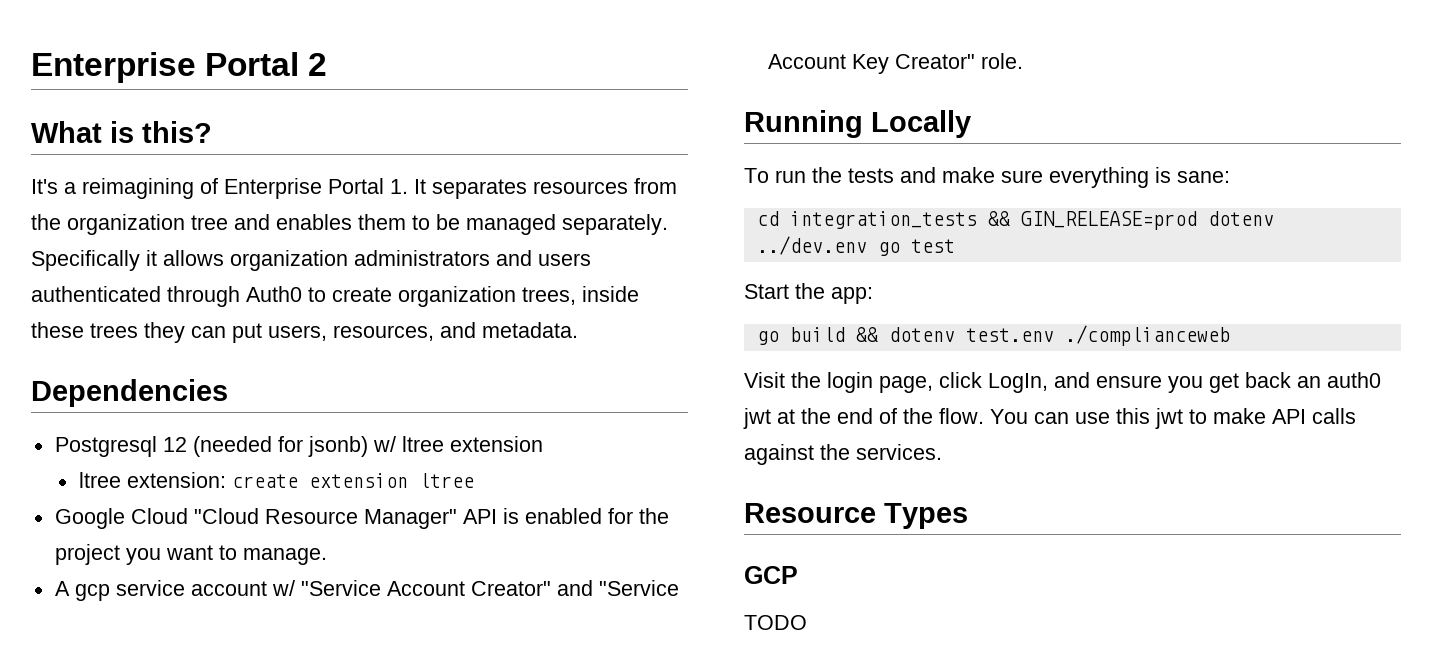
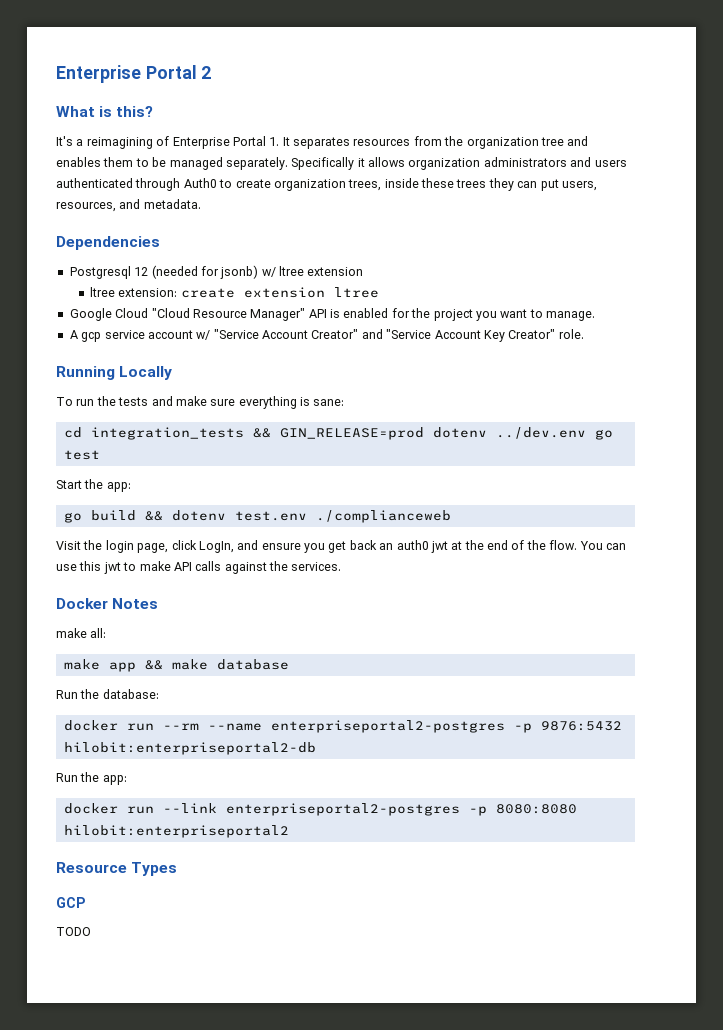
(942, 452) none -> [56,598,159,609] [56,628,107,638] [63,659,289,672] [56,689,159,699] [63,720,622,733] [63,742,316,755] [56,772,127,785] [63,803,577,816] [63,825,289,838] // Docker Notes // make all: // make app && make database // Run the database: // docker run --rm --name enterpriseportal2-postgres -p 9876:5432 hilobit:enterpriseportal2-db // Run the app: // docker run --link enterpriseportal2-postgres -p 8080:8080 hilobit:enterpriseportal2

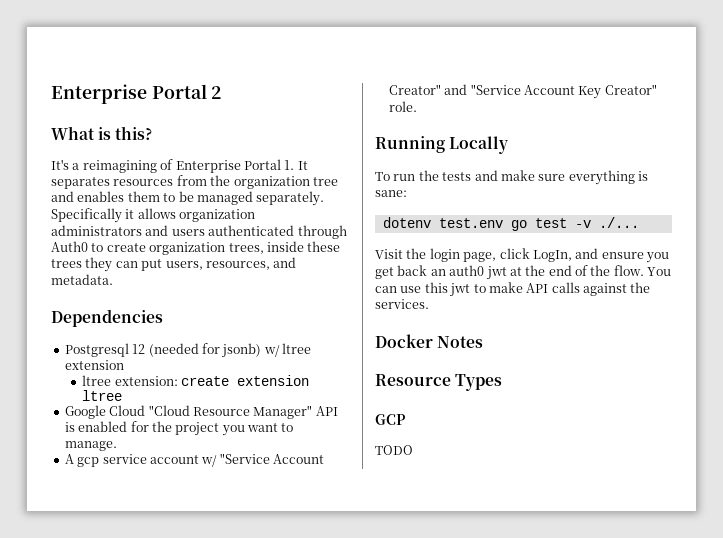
[63,427,613,440] [63,450,100,460] [56,479,131,492] [63,510,451,523] cd integration_tests && GIN_RELEASE=prod dotenv ../dev.env go test // Start the app: // go build && dotenv test.env ./complianceweb -> [382,217,639,231] dotenv test.env go test -v ./...
[56,628,107,638] [63,659,289,672] [56,689,159,699] [63,720,622,733] [63,742,316,755] [56,772,127,785] [63,803,577,816] [63,825,289,838] // make all: // make app && make database // Run the database: // docker run --rm --name enterpriseportal2-postgres -p 9876:5432 hilobit:enterpriseportal2-db // Run the app: // docker run --link enterpriseportal2-postgres -p 8080:8080 hilobit:enterpriseportal2 -> (484, 342) none

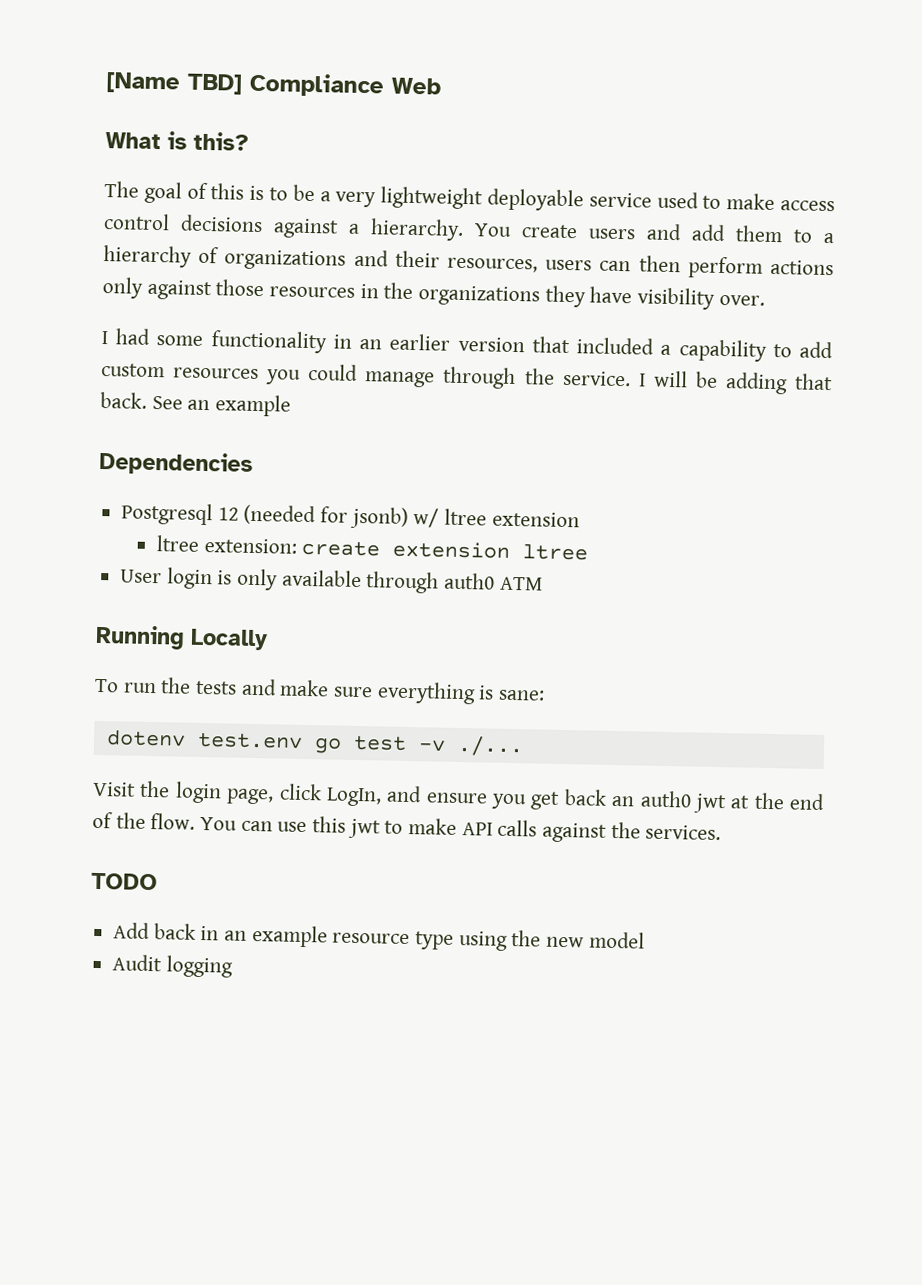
[51,84,222,104] Enterprise Portal 2 -> [106,72,441,98] [Name TBD] Compliance Web
[51,159,308,173] [51,175,338,189] [51,191,325,206] [51,208,256,223] [51,225,347,239] [51,241,341,255] [51,257,297,272] [51,274,113,285] It's a reimagining of Enterprise Portal 1. It separates resources from the organization tree and enables them to be managed separately. Specifically it allows organization administrators and users authenticated through Auth0 to create organization trees, inside these trees they can put users, resources, and metadata. -> [104,181,835,212] [103,213,834,244] [103,245,834,279] [102,276,765,310] [101,328,834,362] [101,362,834,395] [100,391,292,417] The goal of this is to be a very lightweight deployable service used to make access control decisions against a hierarchy. You create users and add them to a hierarchy of organizations and their resources, users can then perform actions only against those resources in the organizations they have visibility over. // I had some functionality in an earlier version that included a capability to add custom resources you could manage through the service. I will be adding that back. See an example
[64,405,338,419] [64,421,294,436] [64,441,117,451] [64,453,324,467] [388,84,657,99] [388,101,417,112] Google Cloud "Cloud Resource Manager" API is enabled for the project you want to manage. // A gcp service account w/ "Service Account Creator" and "Service Account Key Creator" role. -> [120,567,543,594] User login is only available through auth0 ATM
[375,334,484,348] [375,374,503,391] [375,414,406,425] [375,445,413,455] Docker Notes // Resource Types // GCP // TODO -> [91,872,158,891] [113,922,645,951] [112,954,233,978] TODO // Add back in an example resource type using the new model // Audit logging

